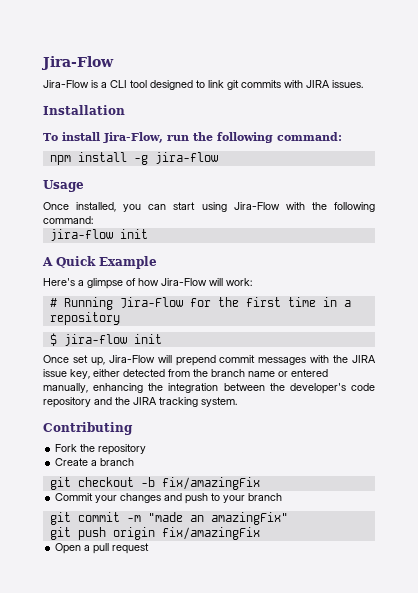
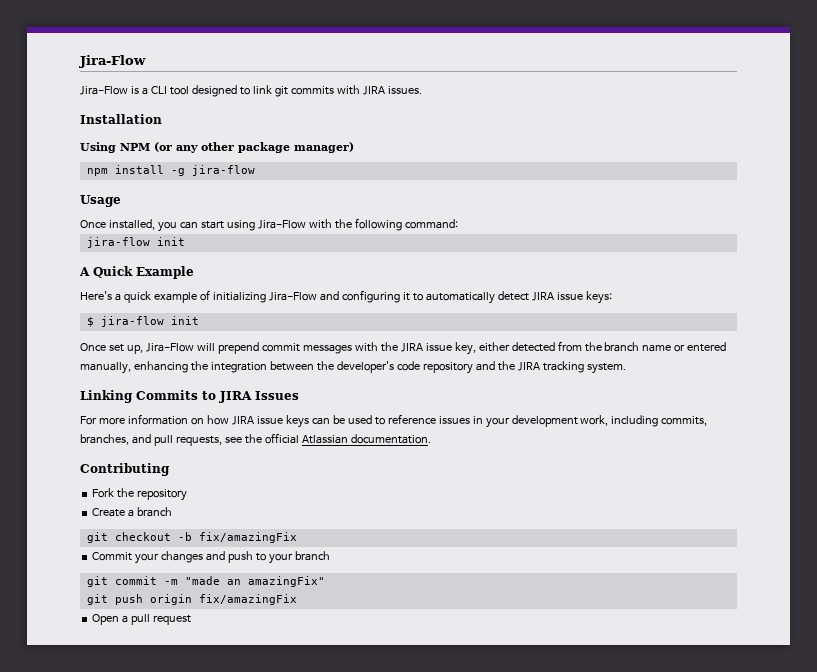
[43,132,342,143] To install Jira-Flow, run the following command: -> [80,142,354,153] Using NPM (or any other package manager)
[87,278,252,289] [49,297,351,310] [49,312,120,325] glimpse of how Jira-Flow will work: // # Running Jira-Flow for the first time in a repository -> [123,290,612,304] quick example of initializing Jira-Flow and configuring it to automatically detect JIRA issue keys:
(237, 402) none -> [80,390,299,403] [80,414,708,428] [80,433,431,446] // Linking Commits to JIRA Issues // For more information on how JIRA issue keys can be used to reference issues in your development work, including commits, branches, and pull requests, see the official Atlassian documentation.

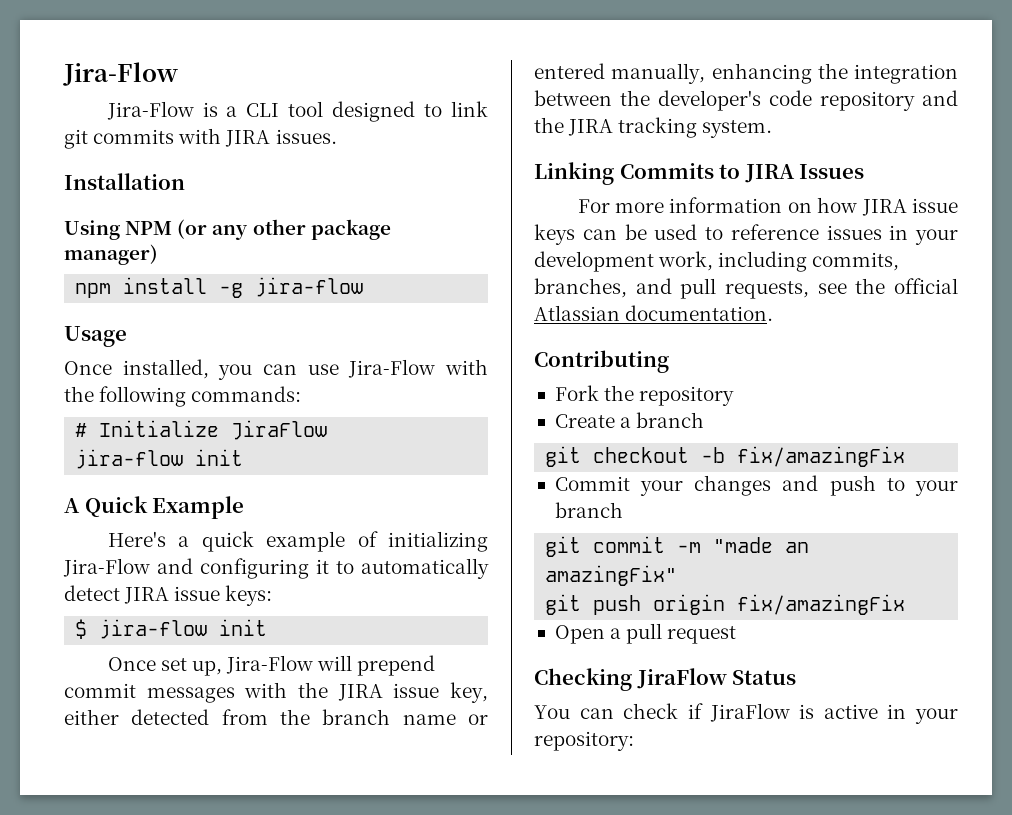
[200,220,255,231] start using -> [307,364,339,375] use
[404,219,458,229] command: -> [191,386,302,402] [75,420,328,440] commands: // # Initialize JiraFlow
(192, 620) none -> [534,668,797,691] [534,703,958,724] [534,731,634,751] // Checking JiraFlow Status // You can check if JiraFlow is active in your repository:

